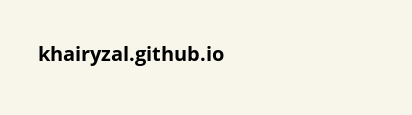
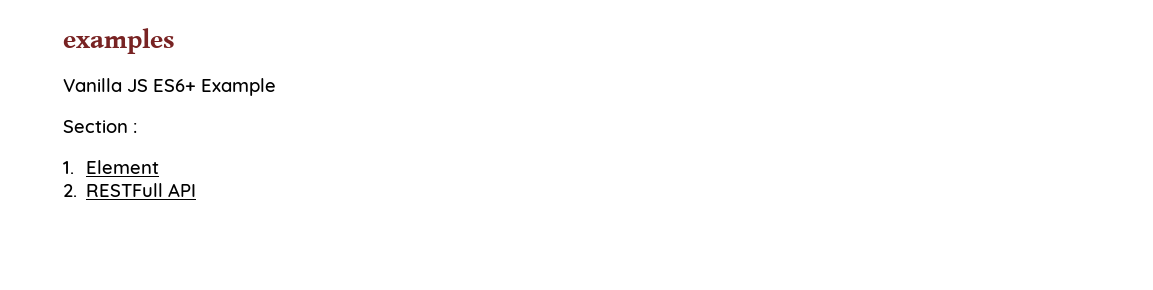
[38,46,224,66] khairyzal.github.io -> [63,28,175,54] [63,78,276,96] [63,120,137,133] [63,160,160,174] [63,183,197,197] examples // Vanilla JS ES6+ Example // Section : // 1. Element // 2. RESTFull API

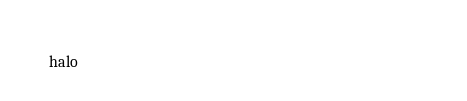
[63,28,175,54] [63,78,276,96] [63,120,137,133] [63,160,160,174] [63,183,197,197] examples // Vanilla JS ES6+ Example // Section : // 1. Element // 2. RESTFull API -> [49,55,78,67] halo

